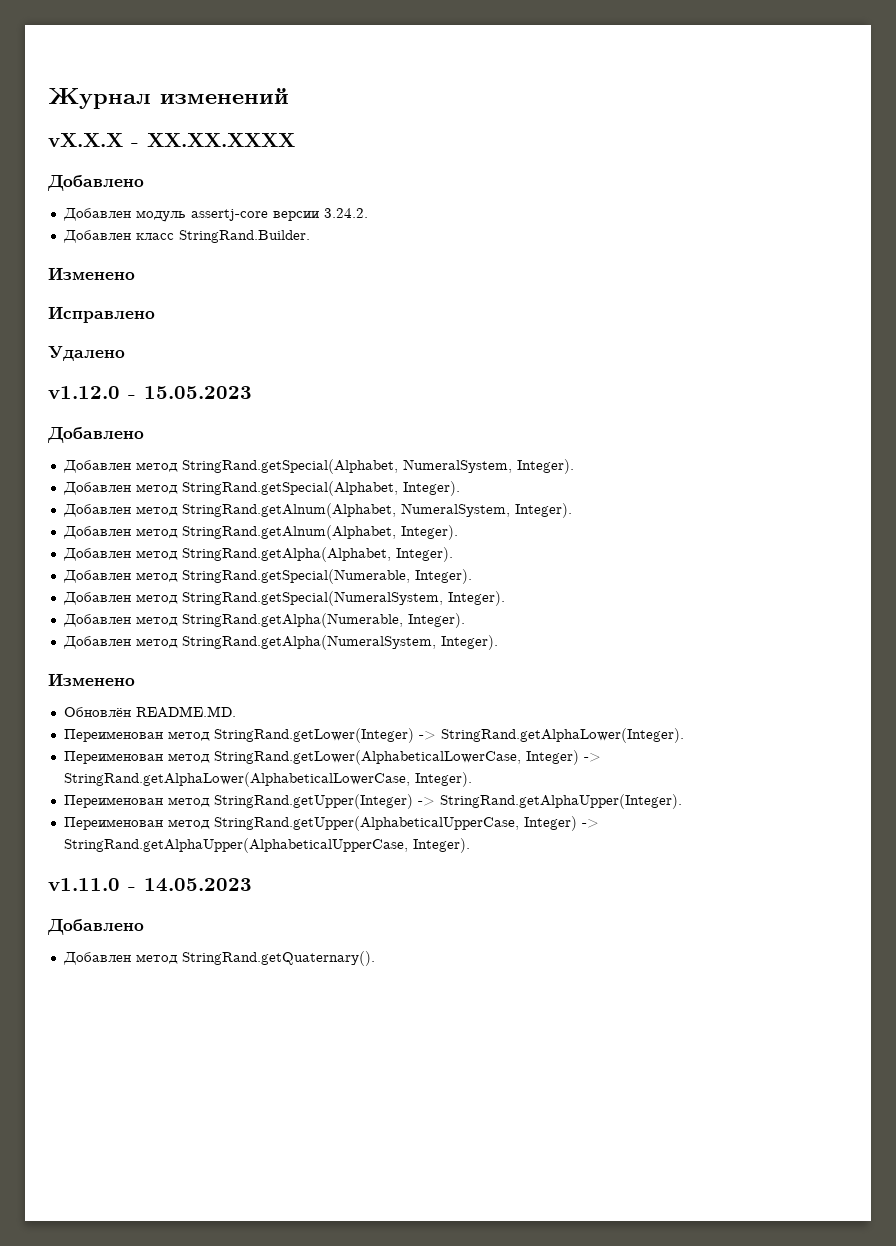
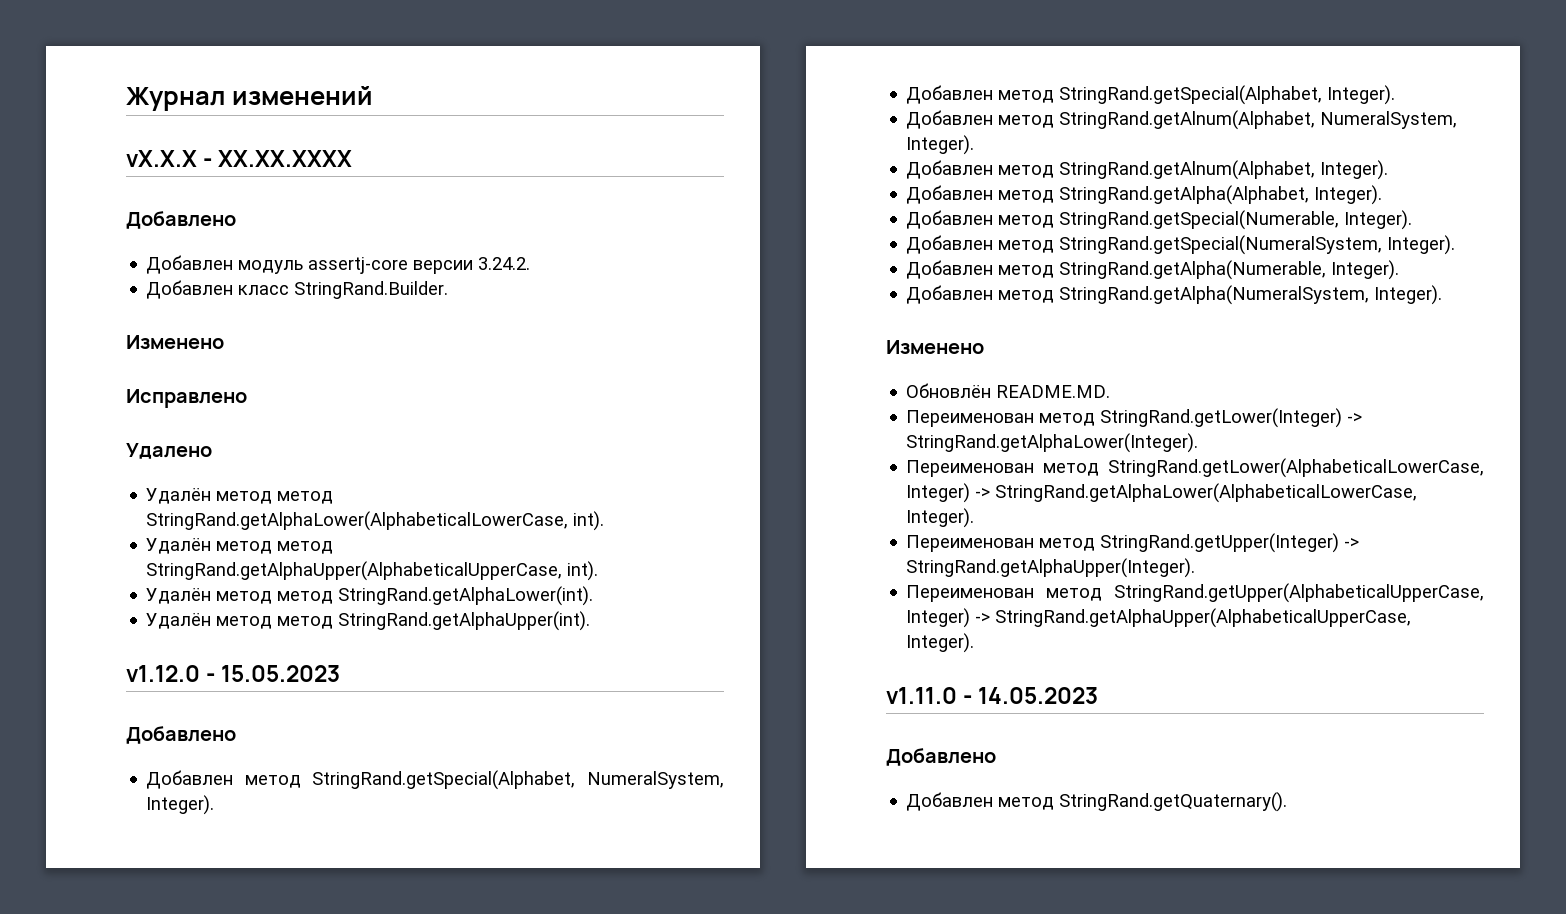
(125, 353) none -> [146,488,334,504] [146,511,605,531] [146,538,334,554] [146,561,599,581] [146,586,594,606] [146,611,591,631] // Удалён метод метод StringRand.getAlphaLower(AlphabeticalLowerCase, int). // Удалён метод метод StringRand.getAlphaUpper(AlphabeticalUpperCase, int). // Удалён метод метод StringRand.getAlphaLower(int). // Удалён метод метод StringRand.getAlphaUpper(int).

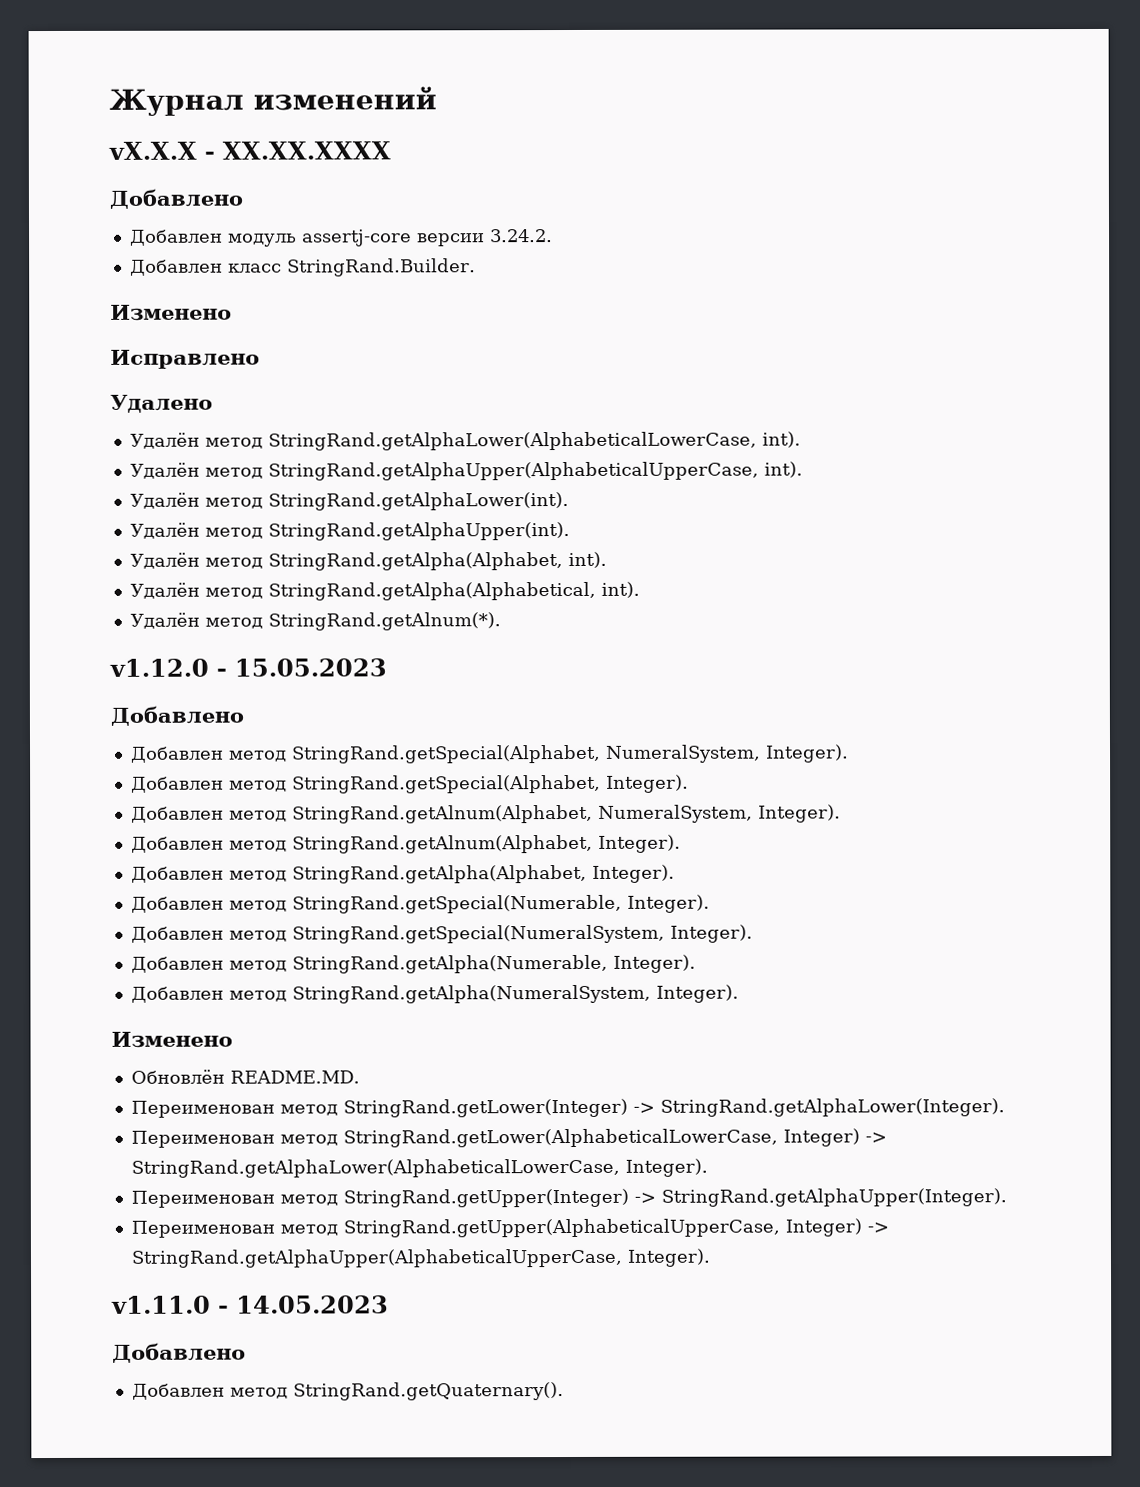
[277,491,334,504] метод -> (263, 443) none
[277,541,334,554] метод -> (263, 473) none
[277,591,334,604] метод -> (263, 503) none
[277,611,591,631] метод StringRand.getAlphaUpper(int). -> [267,522,570,541] [129,551,607,571] [129,581,640,601] [129,612,501,631] StringRand.getAlphaUpper(int). // Удалён метод StringRand.getAlpha(Alphabet, int). // Удалён метод StringRand.getAlpha(Alphabetical, int). // Удалён метод StringRand.getAlnum(*).

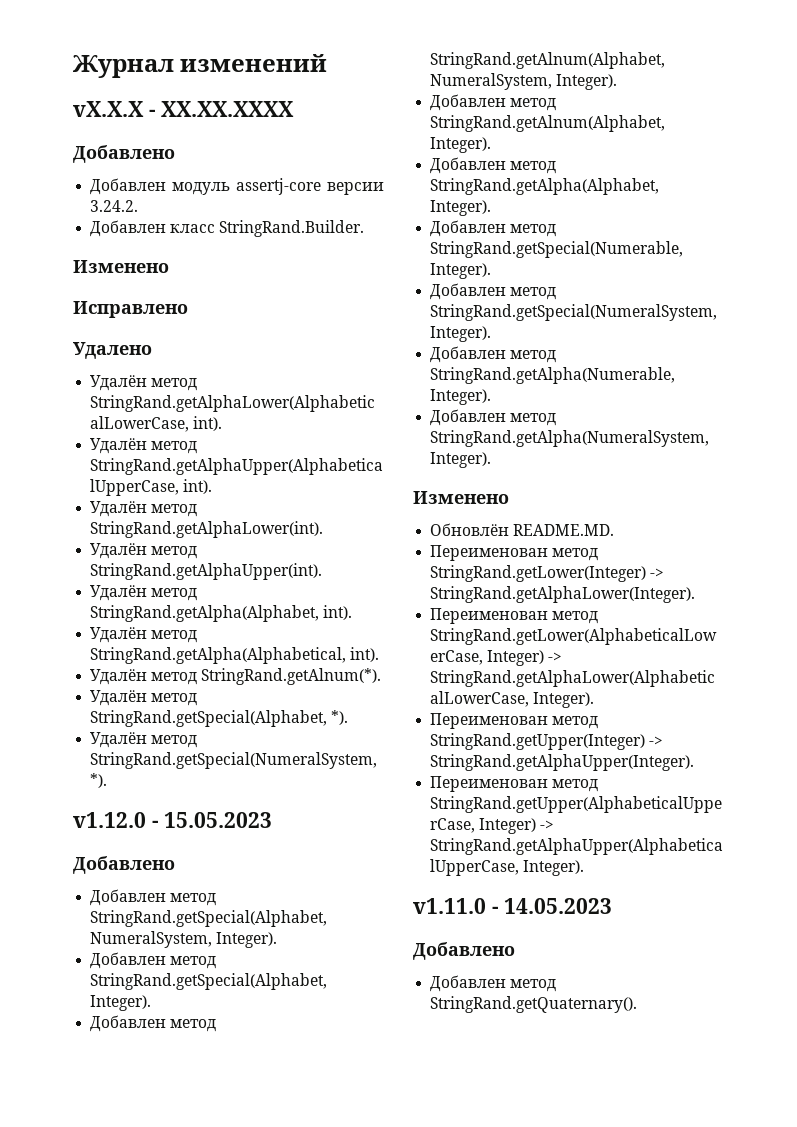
(501, 621) none -> [90,690,198,706] [90,710,349,727] [90,732,198,748] [90,752,378,769] [90,773,108,788] // Удалён метод StringRand.getSpecial(Alphabet, *). // Удалён метод StringRand.getSpecial(NumeralSystem, *).

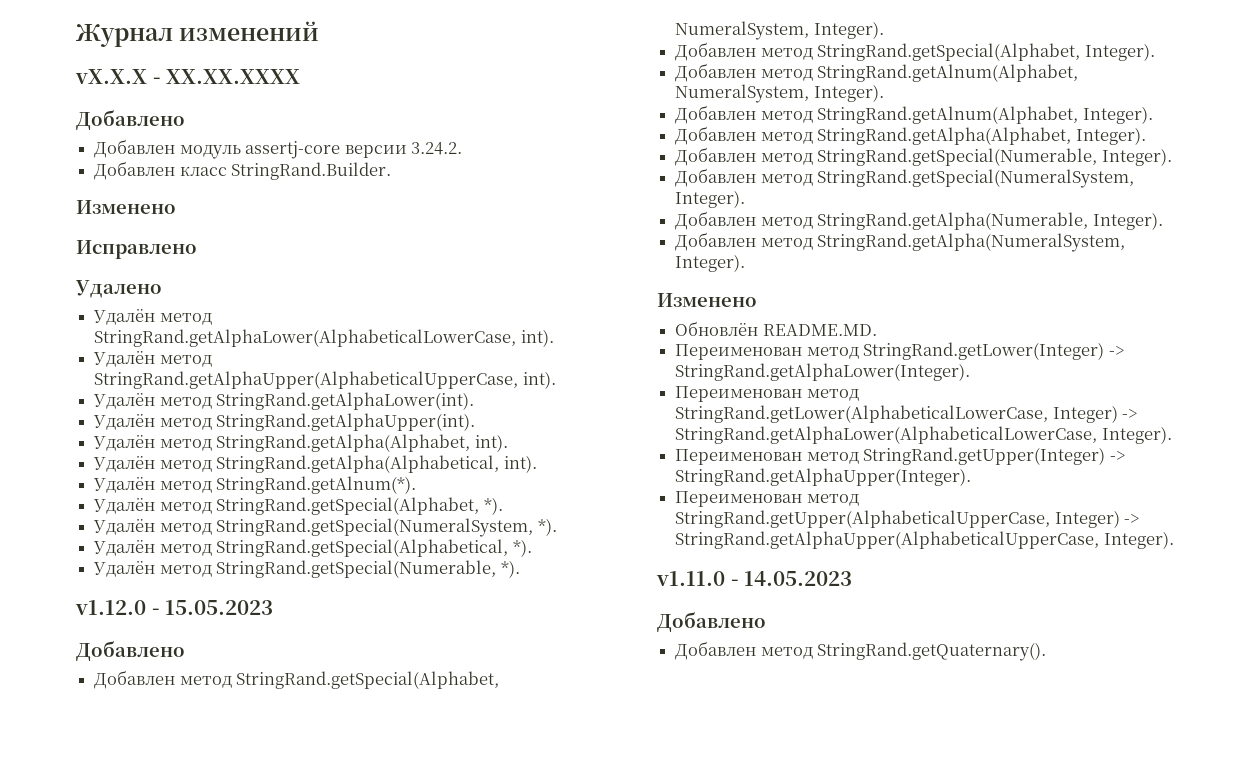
(108, 780) none -> [93,539,532,557] [93,560,520,578] // Удалён метод StringRand.getSpecial(Alphabetical, *). // Удалён метод StringRand.getSpecial(Numerable, *).

